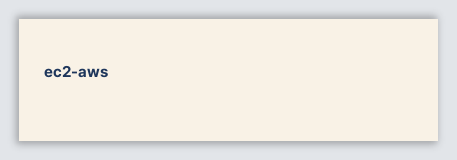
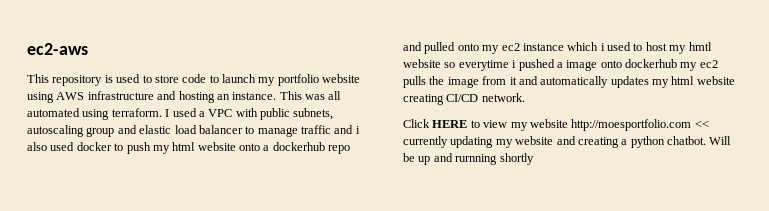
(108, 71) none -> [27,74,361,86] [27,91,342,103] [27,108,334,120] [27,125,360,137] [27,142,351,154] [403,42,712,54] [403,59,718,71] [403,76,735,88] [403,93,525,105] [403,119,709,131] [403,136,732,148] [403,153,534,165] // This repository is used to store code to launch my portfolio website using AWS infrastructure and hosting an instance. This was all automated using terraform. I used a VPC with public subnets, autoscaling group and elastic load balancer to manage traffic and i also used docker to push my html website onto a dockerhub repo and pulled onto my ec2 instance which i used to host my hmtl website so everytime i pushed a image onto dockerhub my ec2 pulls the image from it and automatically updates my html website creating CI/CD network. // Click HERE to view my website http://moesportfolio.com << currently updating my website and creating a python chatbot. Will be up and rurnning shortly

